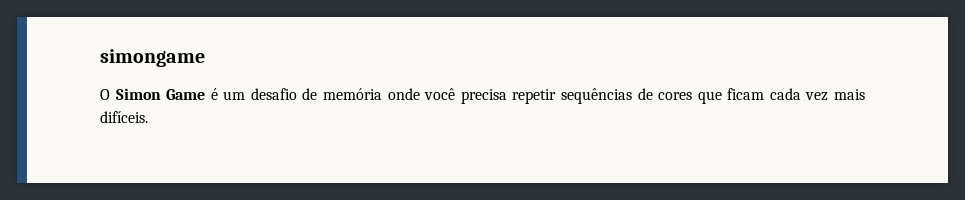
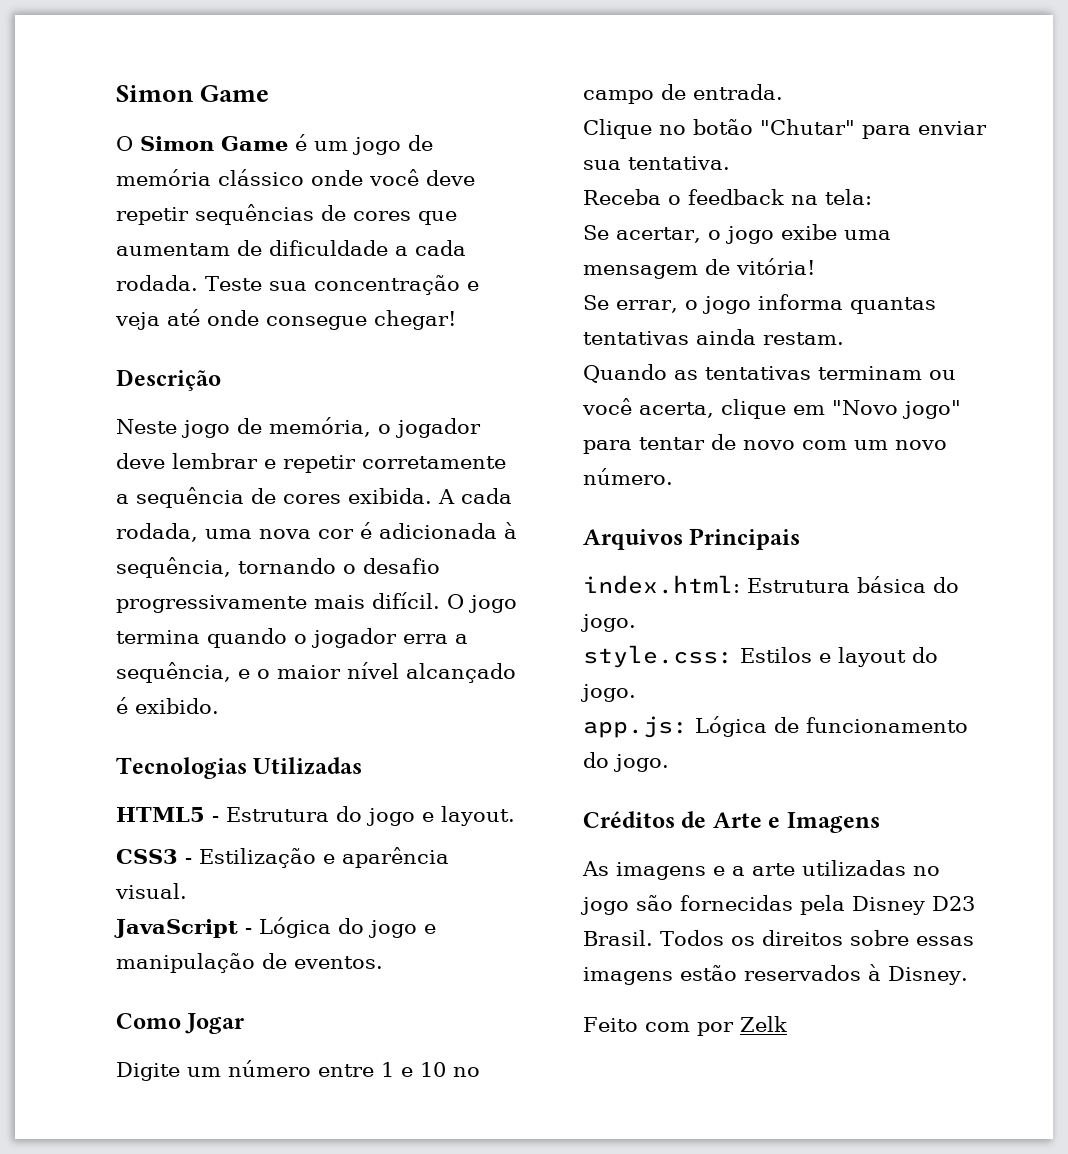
[100,49,205,67] simongame -> [116,85,270,102] Simon Game
[250,88,297,100] desafio -> [352,137,401,155] jogo
(383, 94) none -> [218,169,304,186] clássico
[460,89,507,104] precisa -> [426,170,475,186] deve
[727,88,865,101] [100,111,148,123] ficam cada vez mais difíceis. -> [116,240,466,256] [116,275,479,295] [115,309,456,330] [116,369,221,391] [116,417,481,438] [116,453,506,473] [116,487,512,508] [116,522,517,542] [116,557,440,578] [116,592,517,613] [116,628,468,648] [116,662,516,683] [116,697,219,714] [116,757,363,779] [116,806,515,826] [116,847,449,868] [115,883,187,899] [114,917,436,938] [116,953,383,973] [116,1013,245,1034] [116,1060,480,1081] [583,84,783,104] [583,119,987,139] [583,156,730,170] [583,189,872,205] [583,224,891,244] [583,258,815,279] [583,294,936,314] [583,329,844,345] [583,364,956,383] [582,398,961,419] [583,434,947,454] [583,468,673,485] [583,528,801,550] [583,575,959,594] [580,614,636,632] [583,645,938,668] [580,684,636,702] [583,716,968,738] [583,752,669,772] [583,811,880,833] [582,860,940,880] [580,895,975,915] [583,930,974,946] [583,964,968,985] [583,1016,787,1036] aumentam de dificuldade a cada rodada. Teste sua concentração e veja até onde consegue chegar! // Descrição // Neste jogo de memória, o jogador deve lembrar e repetir corretamente a sequência de cores exibida. A cada rodada, uma nova cor é adicionada à sequência, tornando o desafio progressivamente mais difícil. O jogo termina quando o jogador erra a sequência, e o maior nível alcançado é exibido. // Tecnologias Utilizadas // HTML5 - Estrutura do jogo e layout. // CSS3 - Estilização e aparência visual. // JavaScript - Lógica do jogo e manipulação de eventos. // Como Jogar // Digite um número entre 1 e 10 no campo de entrada. // Clique no botão "Chutar" para enviar sua tentativa. // Receba o feedback na tela: // Se acertar, o jogo exibe uma mensagem de vitória! // Se errar, o jogo informa quantas tentativas ainda restam. // Quando as tentativas terminam ou você acerta, clique em "Novo jogo" para tentar de novo com um novo número. // Arquivos Principais // index.html: Estrutura básica do jogo. // style.css: Estilos e layout do jogo. // app.js: Lógica de funcionamento do jogo. // Créditos de Arte e Imagens // As imagens e a arte utilizadas no jogo são fornecidas pela Disney D23 Brasil. Todos os direitos sobre essas imagens estão reservados à Disney. // Feito com por Zelk

